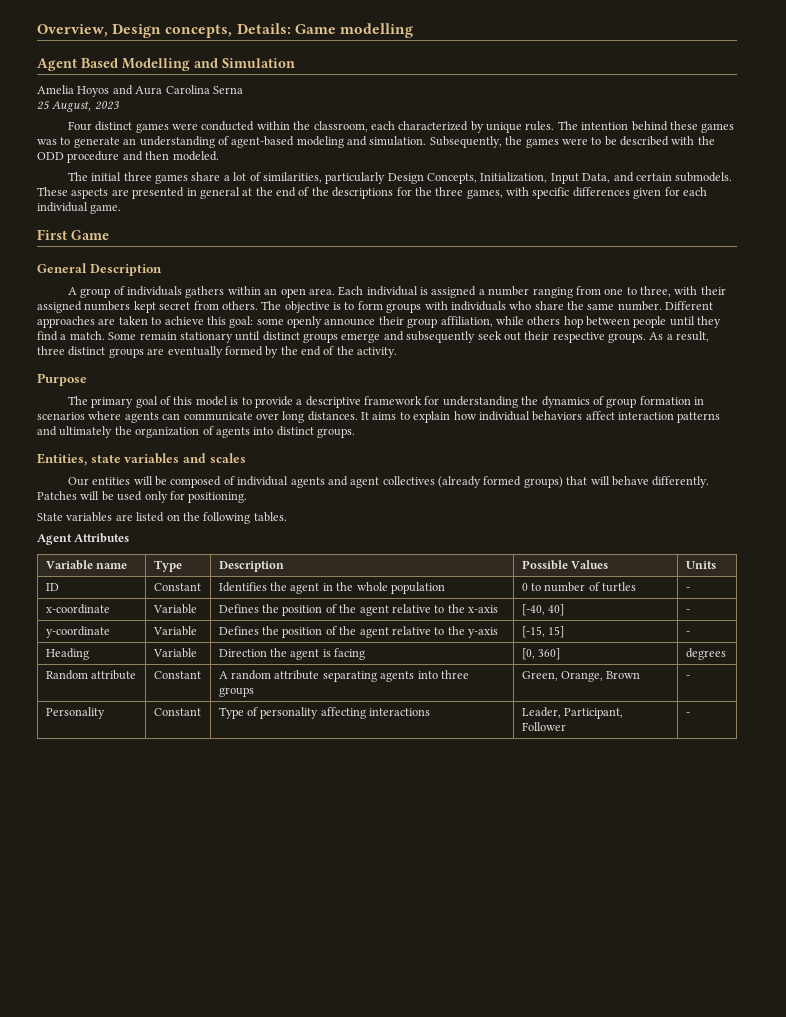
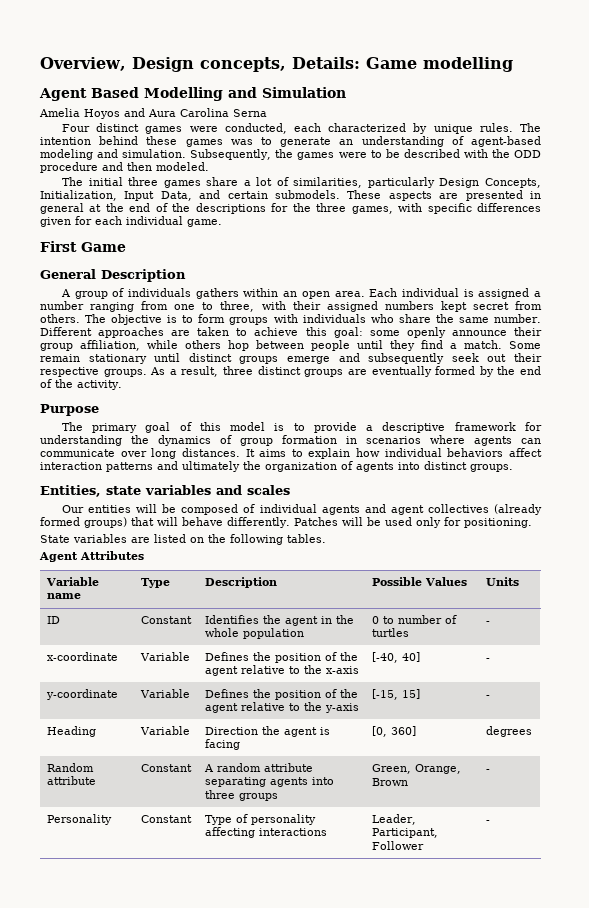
[37,101,119,112] // 25 August, 2023 -> (267, 113) none
[201,121,368,132] conducted within the classroom, -> [224,123,287,134] conducted,

